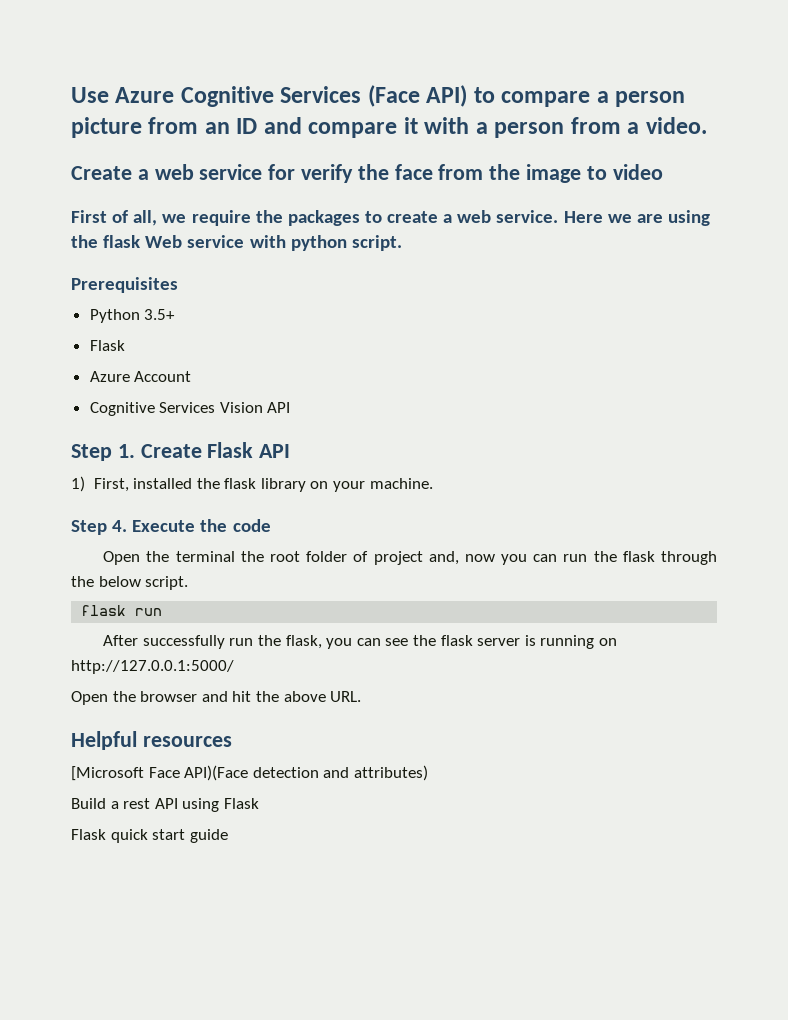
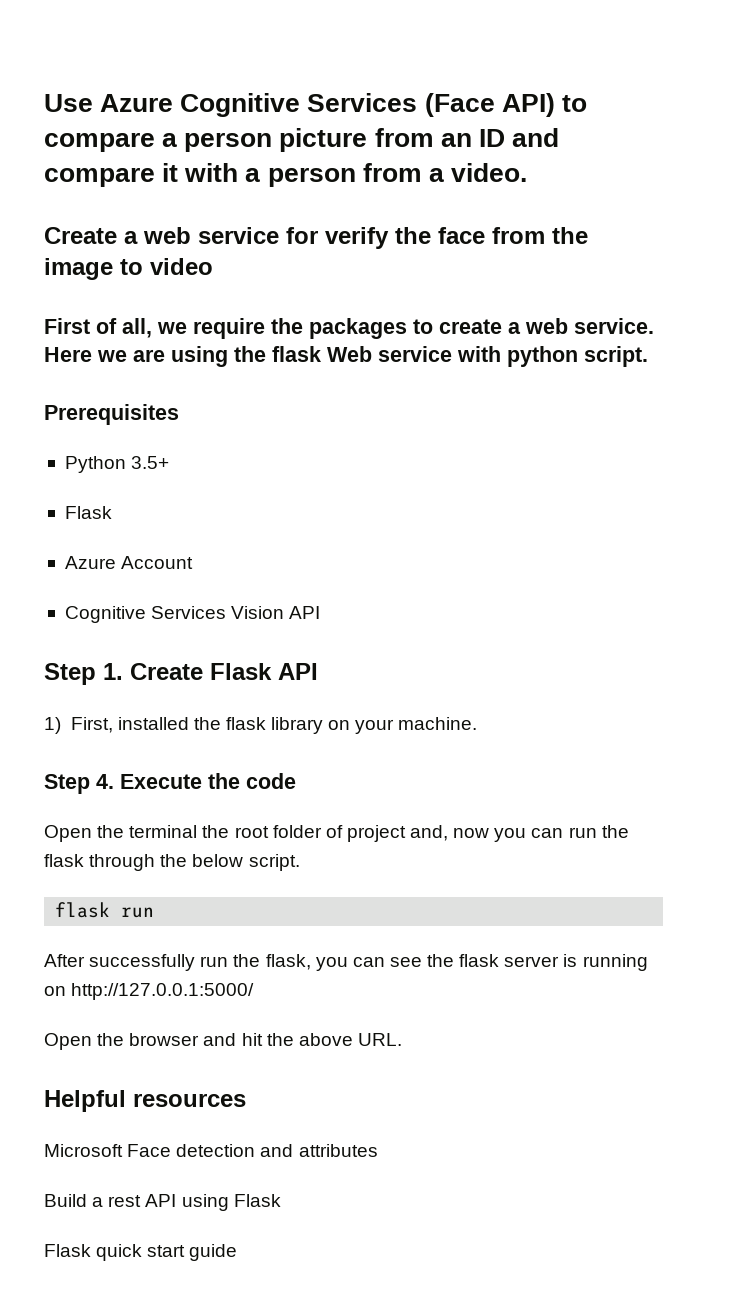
[71,765,249,781] [Microsoft Face API)(Face -> [44,1144,172,1157] Microsoft Face
[353,765,428,781] attributes) -> [298,1144,378,1157] attributes

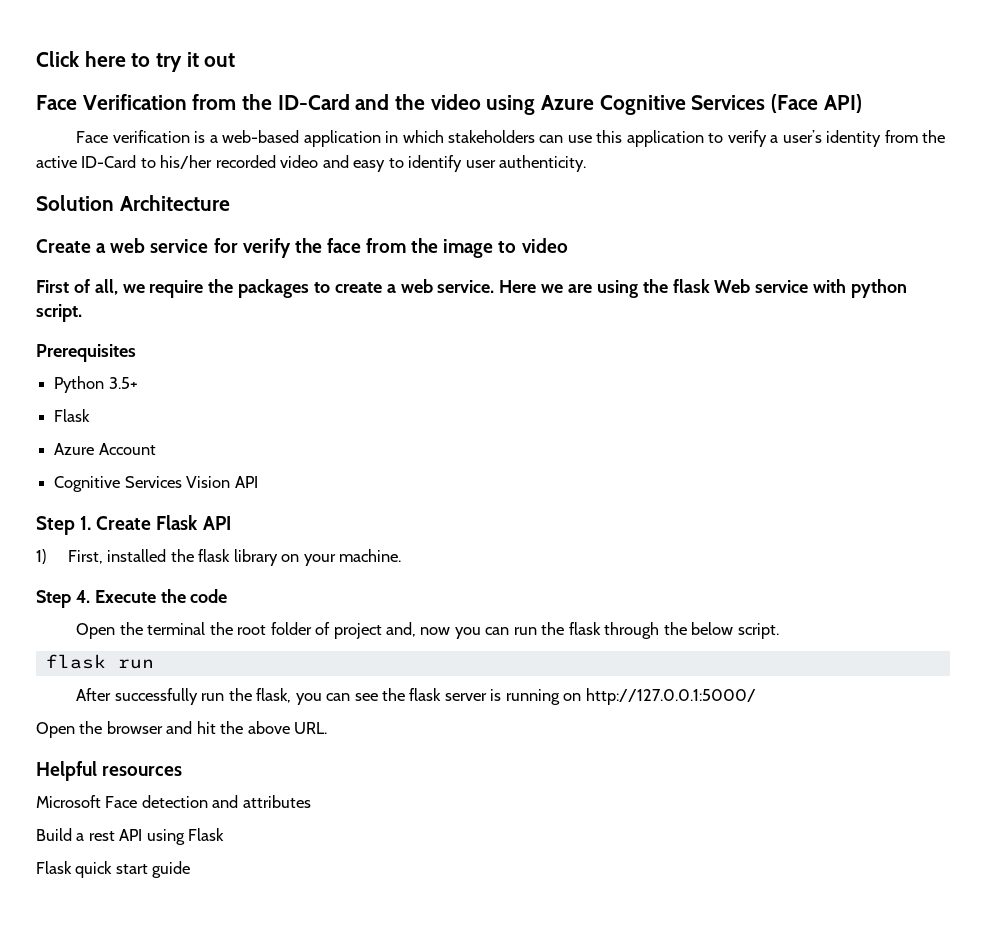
[44,94,93,112] Use -> [36,51,236,72] [36,94,536,115] Click here to try it out // Face Verification from the ID-Card and the video using
[561,95,587,112] [44,128,560,152] [44,163,528,187] to compare a person picture from an ID and compare it with a person from a video. -> [76,130,945,147] [36,155,587,172] [36,195,230,211] // Face verification is a web-based application in which stakeholders can use this application to verify a user’s identity from the active ID-Card to his/her recorded video and easy to identify user authenticity. // Solution Architecture

